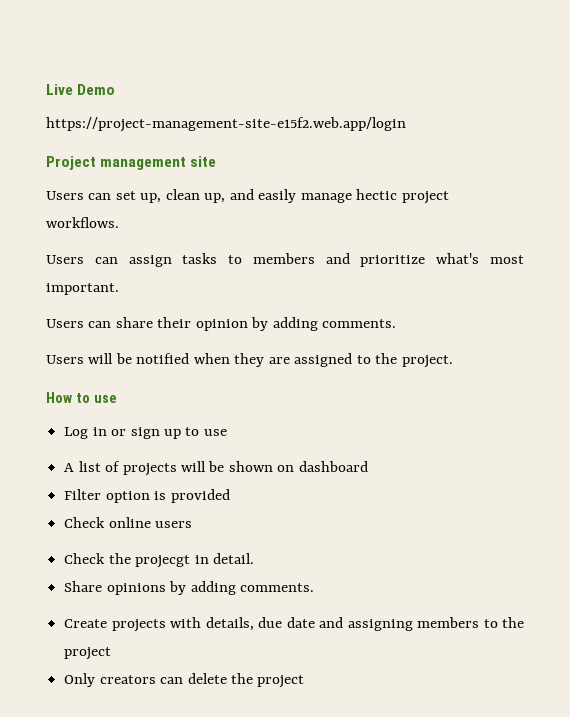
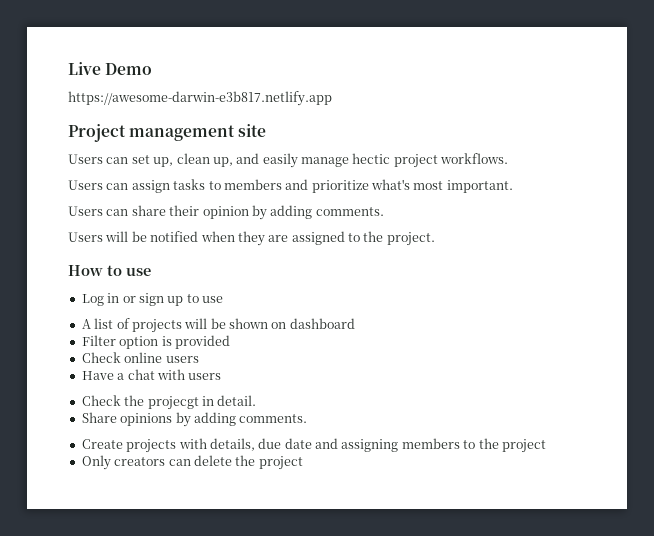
[46,117,406,132] https://project-management-site-e15f2.web.app/login -> [68,91,332,106] https://awesome-darwin-e3b817.netlify.app
(193, 524) none -> [81,369,222,380] // Have a chat with users

